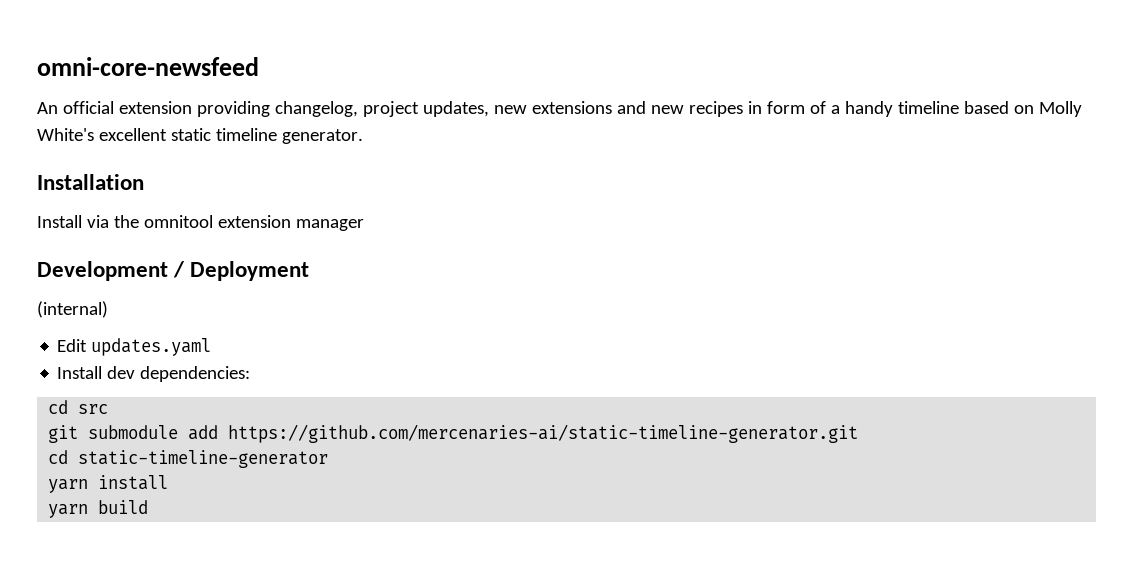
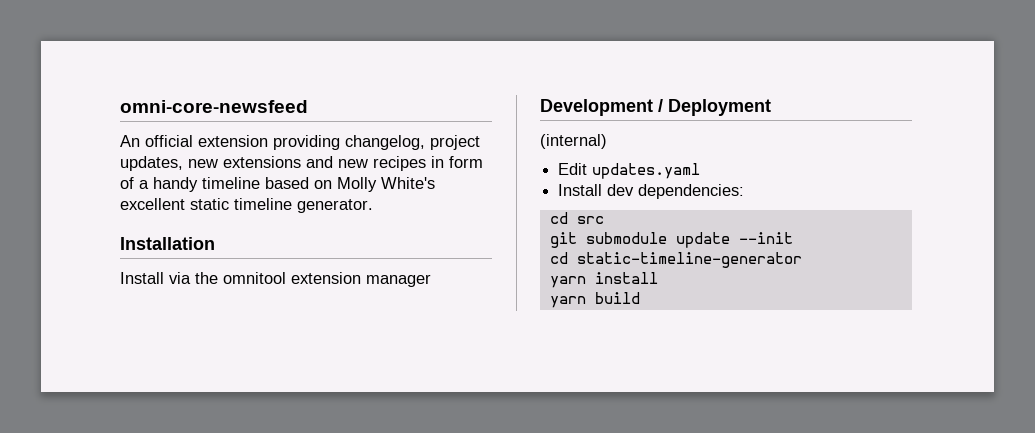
[188,424,859,443] add https://github.com/mercenaries-ai/static-timeline-generator.git -> [675,232,793,248] update --init

